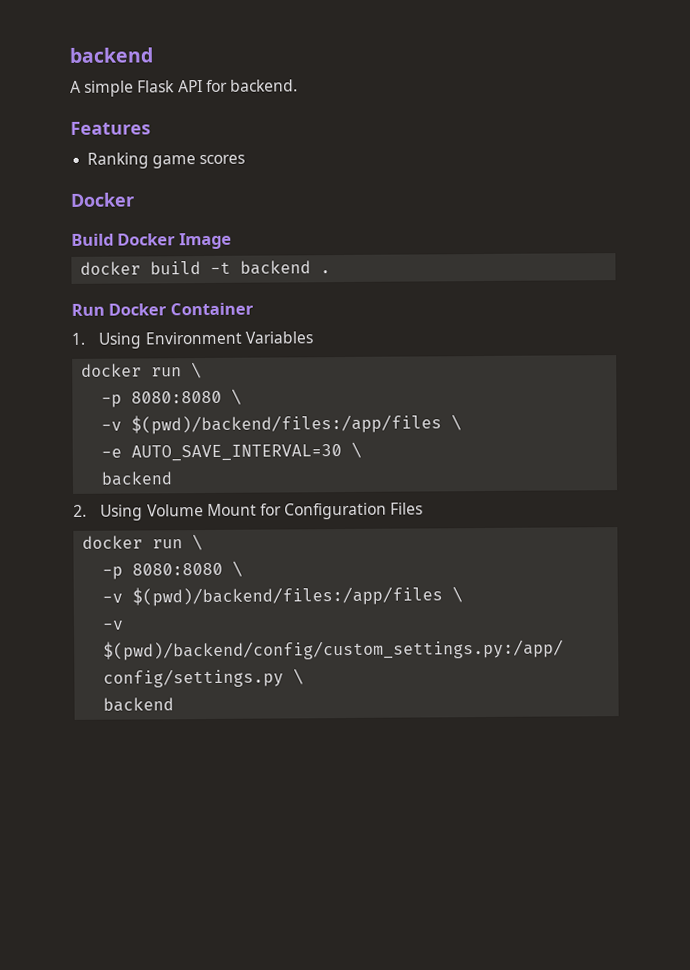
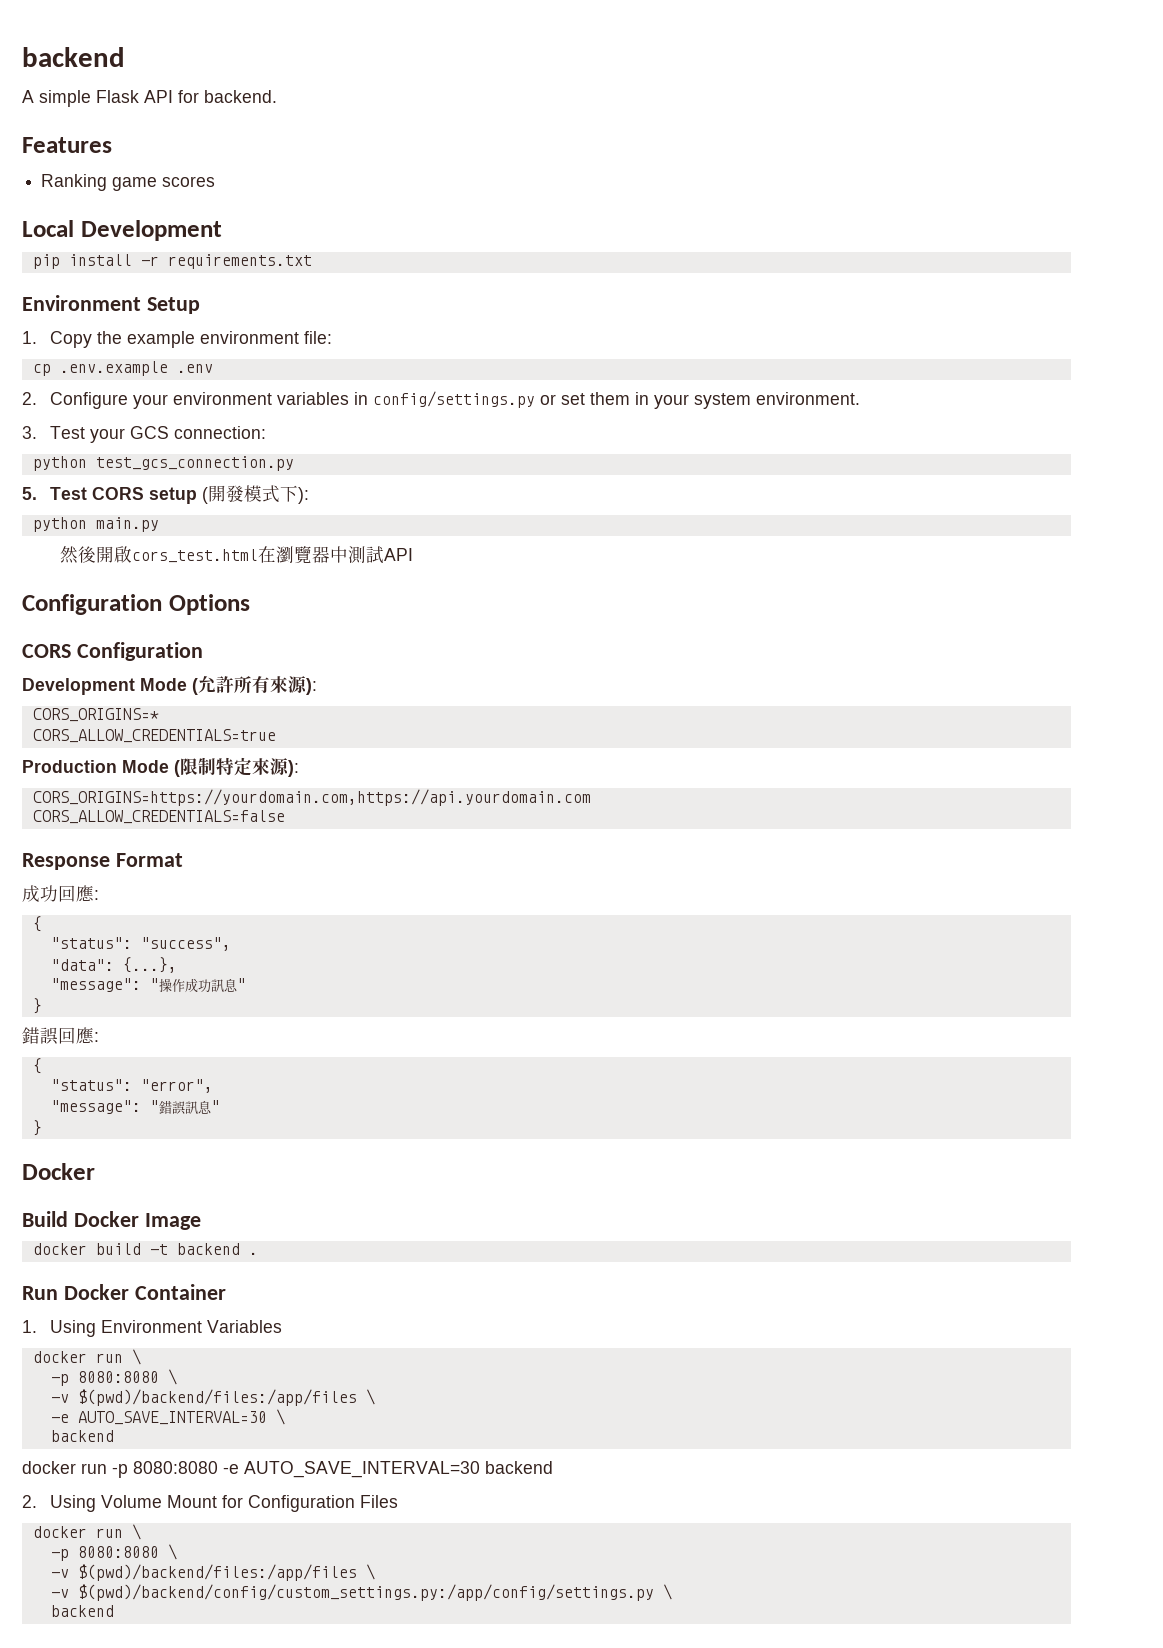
(246, 159) none -> [22,220,222,241] [32,254,312,269] [22,295,200,314] [22,331,333,348] [32,361,213,376] [22,391,861,409] [22,426,267,443] [32,456,294,471] [22,485,310,504] [32,517,159,532] [59,546,413,564] [22,594,250,615] [22,642,203,661] [22,676,317,695] [32,708,159,722] [32,729,276,743] [22,757,299,777] [32,789,591,806] [32,810,285,824] [22,853,183,870] [22,885,99,902] [32,916,42,932] [50,937,231,951] [50,957,177,973] [50,978,246,993] [32,998,42,1014] [22,1027,99,1045] [32,1058,42,1074] [50,1079,213,1093] [50,1100,220,1115] [32,1120,42,1136] // Local Development // pip install -r requirements.txt // Environment Setup // 1. Copy the example environment file: // cp .env.example .env // 2. Configure your environment variables in config/settings.py or set them in your system environment. // 3. Test your GCS connection: // python test_gcs_connection.py // 5. Test CORS setup (開發模式下): // python main.py // 然後開啟cors_test.html在瀏覽器中測試API // Configuration Options // CORS Configuration // Development Mode (允許所有來源): // CORS_ORIGINS=* // CORS_ALLOW_CREDENTIALS=true // Production Mode (限制特定來源): // CORS_ORIGINS=https://yourdomain.com,https://api.yourdomain.com // CORS_ALLOW_CREDENTIALS=false // Response Format // 成功回應: // { // "status": "success", // "data": {...}, // "message": "操作成功訊息" // } // 錯誤回應: // { // "status": "error", // "message": "錯誤訊息" // }
(173, 478) none -> [22,1461,553,1478] // docker run -p 8080:8080 -e AUTO_SAVE_INTERVAL=30 backend

